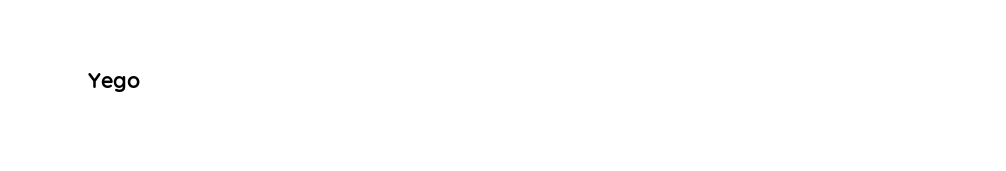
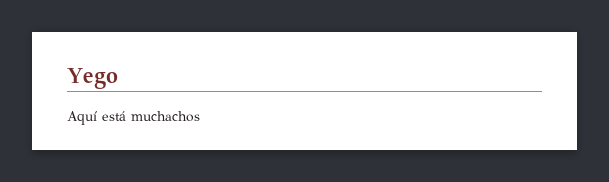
(140, 82) none -> [67,111,200,125] // Aquí está muchachos

